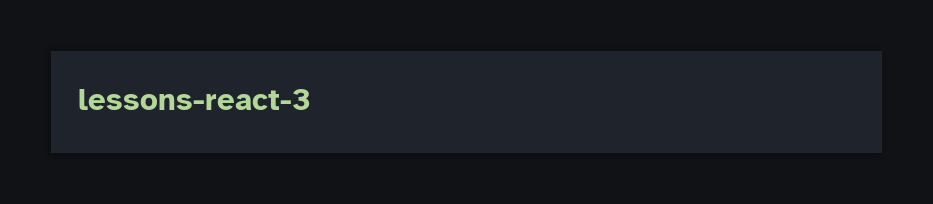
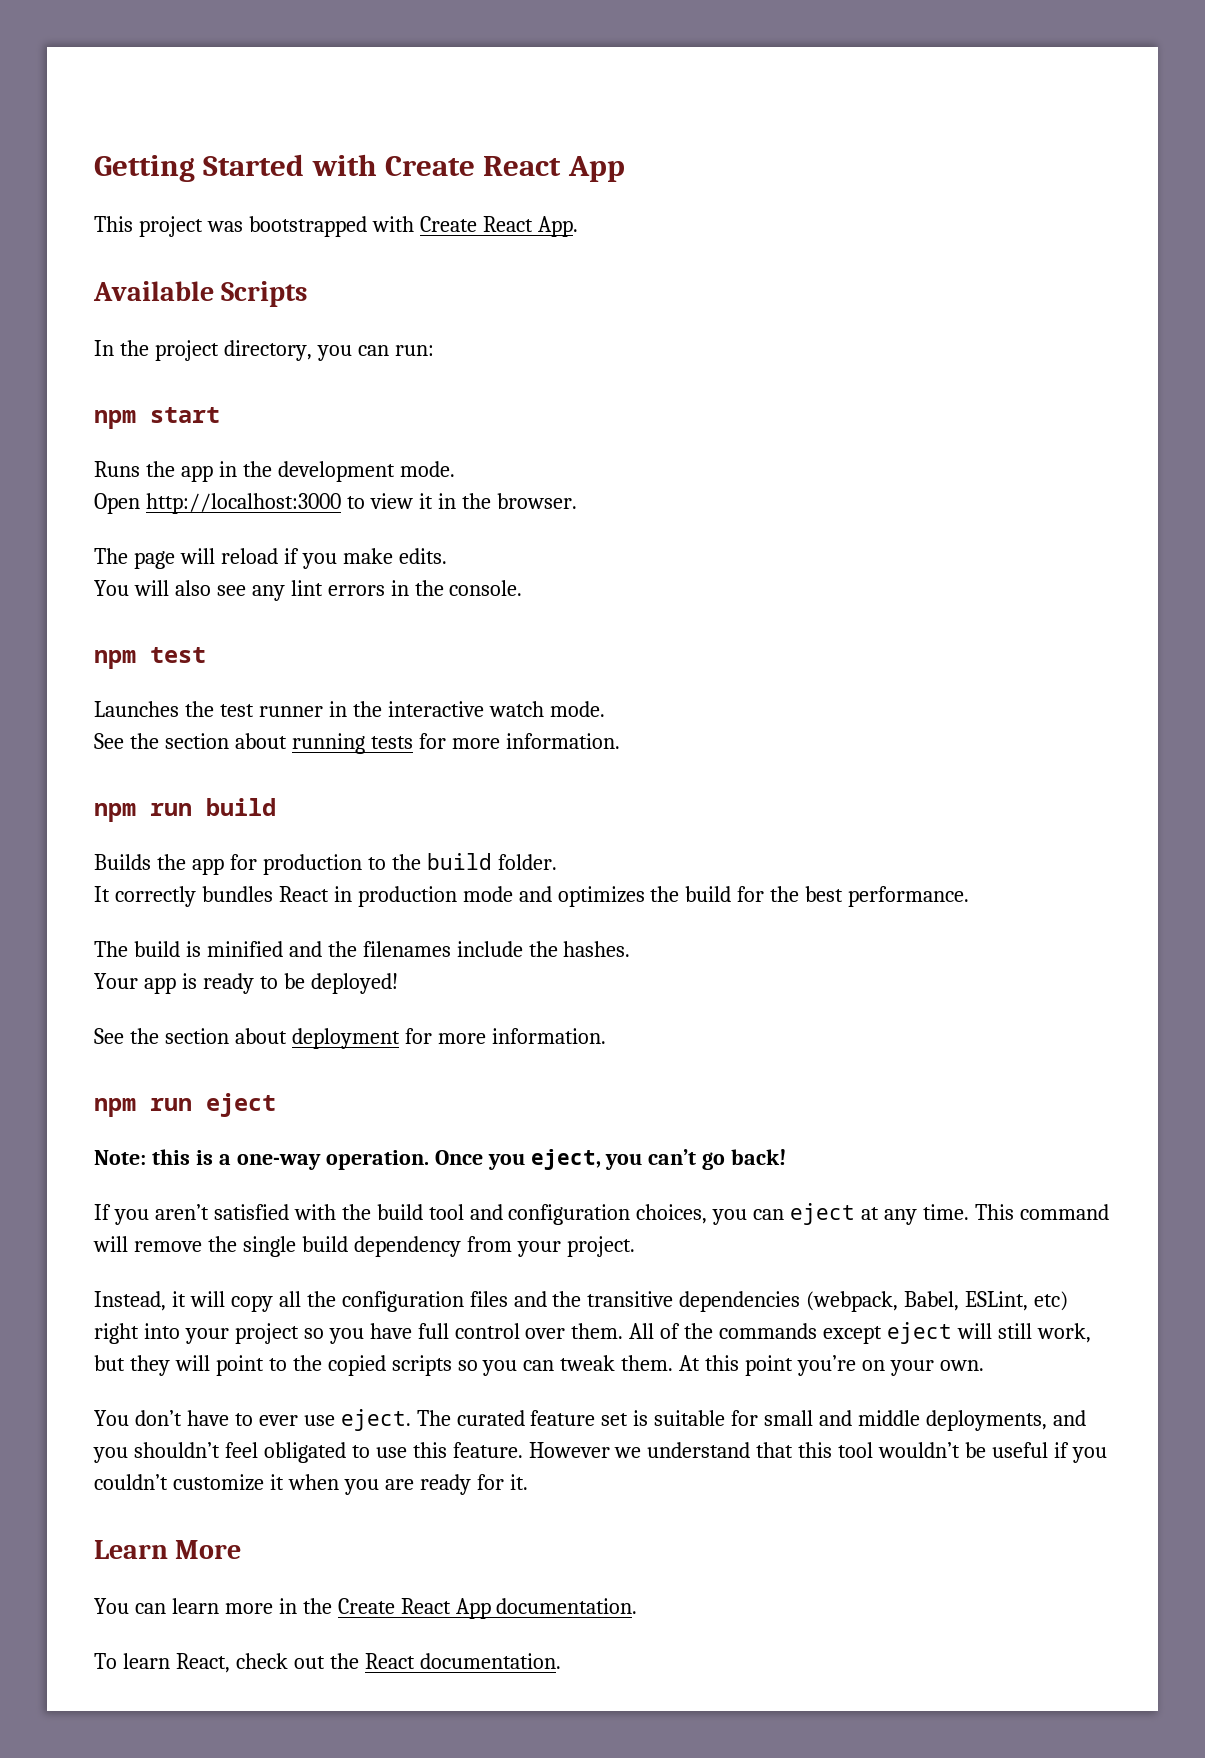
[78,89,311,110] lessons-react-3 -> [94,154,625,182] [94,216,578,237] [93,281,308,307] [94,340,434,361] [94,407,220,429] [94,461,455,482] [94,493,577,514] [94,548,447,569] [94,580,523,601] [94,647,206,669] [94,701,605,717] [94,733,620,754] [94,798,276,822] [94,853,557,875] [94,886,970,907] [94,941,631,957] [94,973,398,994] [94,1028,606,1049] [94,1093,276,1117] [94,1149,787,1170] [94,1203,1109,1225] [93,1236,635,1257] [94,1291,1069,1312] [94,1322,1091,1344] [94,1355,984,1376] [94,1409,1086,1431] [93,1442,1107,1463] [94,1474,528,1495] [94,1540,242,1559] [94,1598,638,1619] [94,1653,561,1673] Getting Started with Create React App // This project was bootstrapped with Create React App. // Available Scripts // In the project directory, you can run: // npm start // Runs the app in the development mode. // Open http://localhost:3000 to view it in the browser. // The page will reload if you make edits. // You will also see any lint errors in the console. // npm test // Launches the test runner in the interactive watch mode. // See the section about running tests for more information. // npm run build // Builds the app for production to the build folder. // It correctly bundles React in production mode and optimizes the build for the best performance. // The build is minified and the filenames include the hashes. // Your app is ready to be deployed! // See the section about deployment for more information. // npm run eject // Note: this is a one-way operation. Once you eject, you can’t go back! // If you aren’t satisfied with the build tool and configuration choices, you can eject at any time. This command will remove the single build dependency from your project. // Instead, it will copy all the configuration files and the transitive dependencies (webpack, Babel, ESLint, etc) right into your project so you have full control over them. All of the commands except eject will still work, but they will point to the copied scripts so you can tweak them. At this point you’re on your own. // You don’t have to ever use eject. The curated feature set is suitable for small and middle deployments, and you shouldn’t feel obligated to use this feature. However we understand that this tool wouldn’t be useful if you couldn’t customize it when you are ready for it. // Learn More // You can learn more in the Create React App documentation. // To learn React, check out the React documentation.

